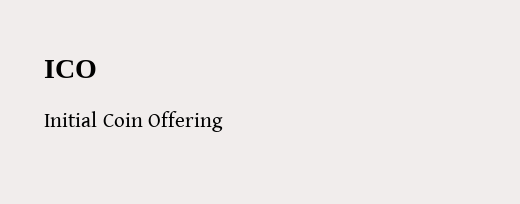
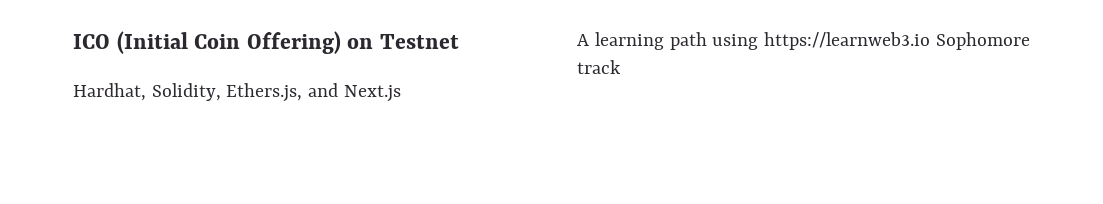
[44,111,224,132] // Initial Coin Offering -> [116,31,460,54] [73,83,401,102] [577,32,1030,50] [577,60,621,74] (Initial Coin Offering) on Testnet // Hardhat, Solidity, Ethers.js, and Next.js // A learning path using https://learnweb3.io Sophomore track

